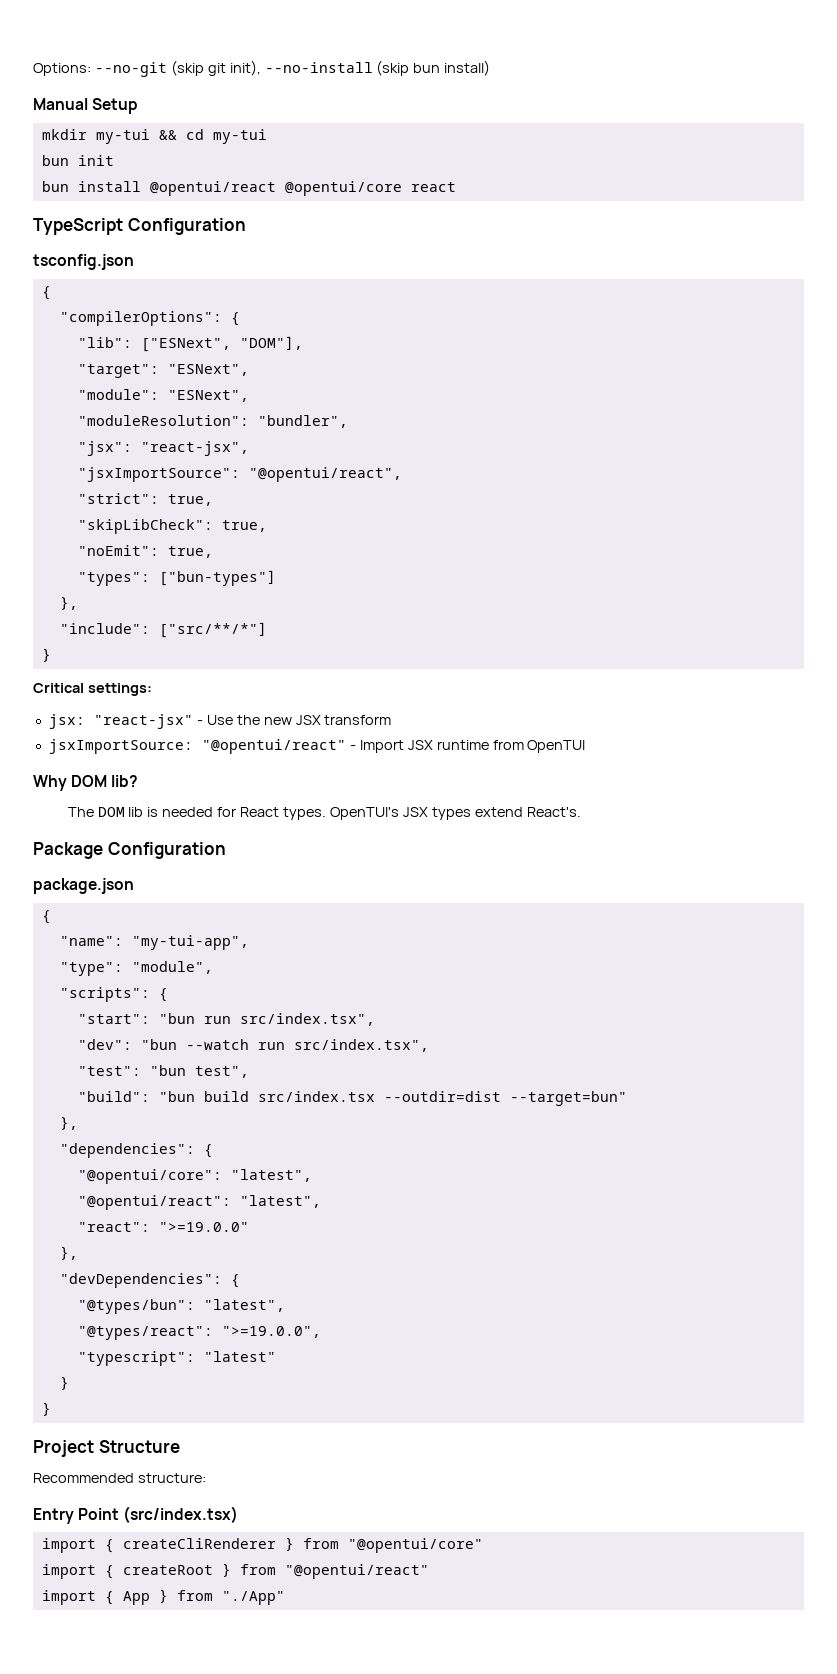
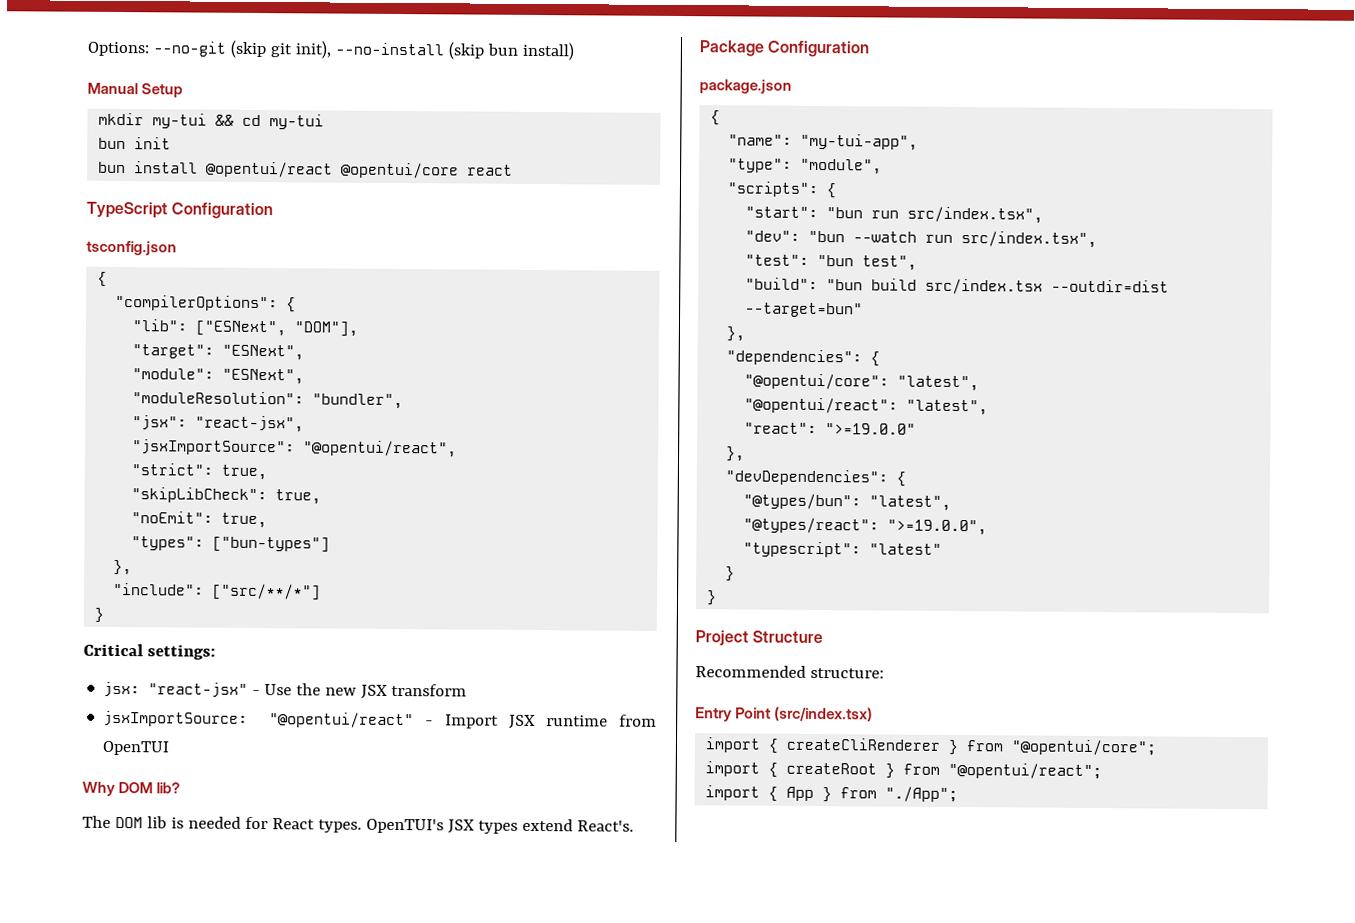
[347,1538,483,1553] "@opentui/core" -> [1011,739,1158,756] "@opentui/core";
[284,1564,429,1579] "@opentui/react" -> [948,762,1103,780] "@opentui/react";
[221,1591,285,1605] "./App" -> [885,786,959,803] "./App";

